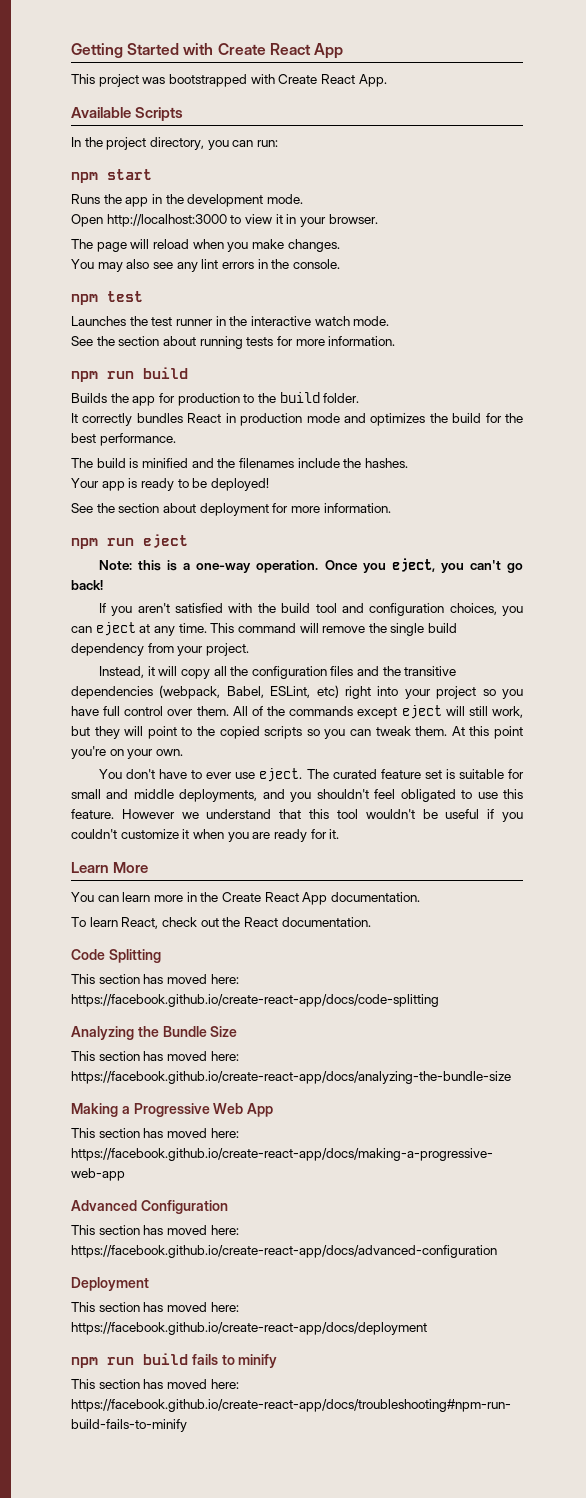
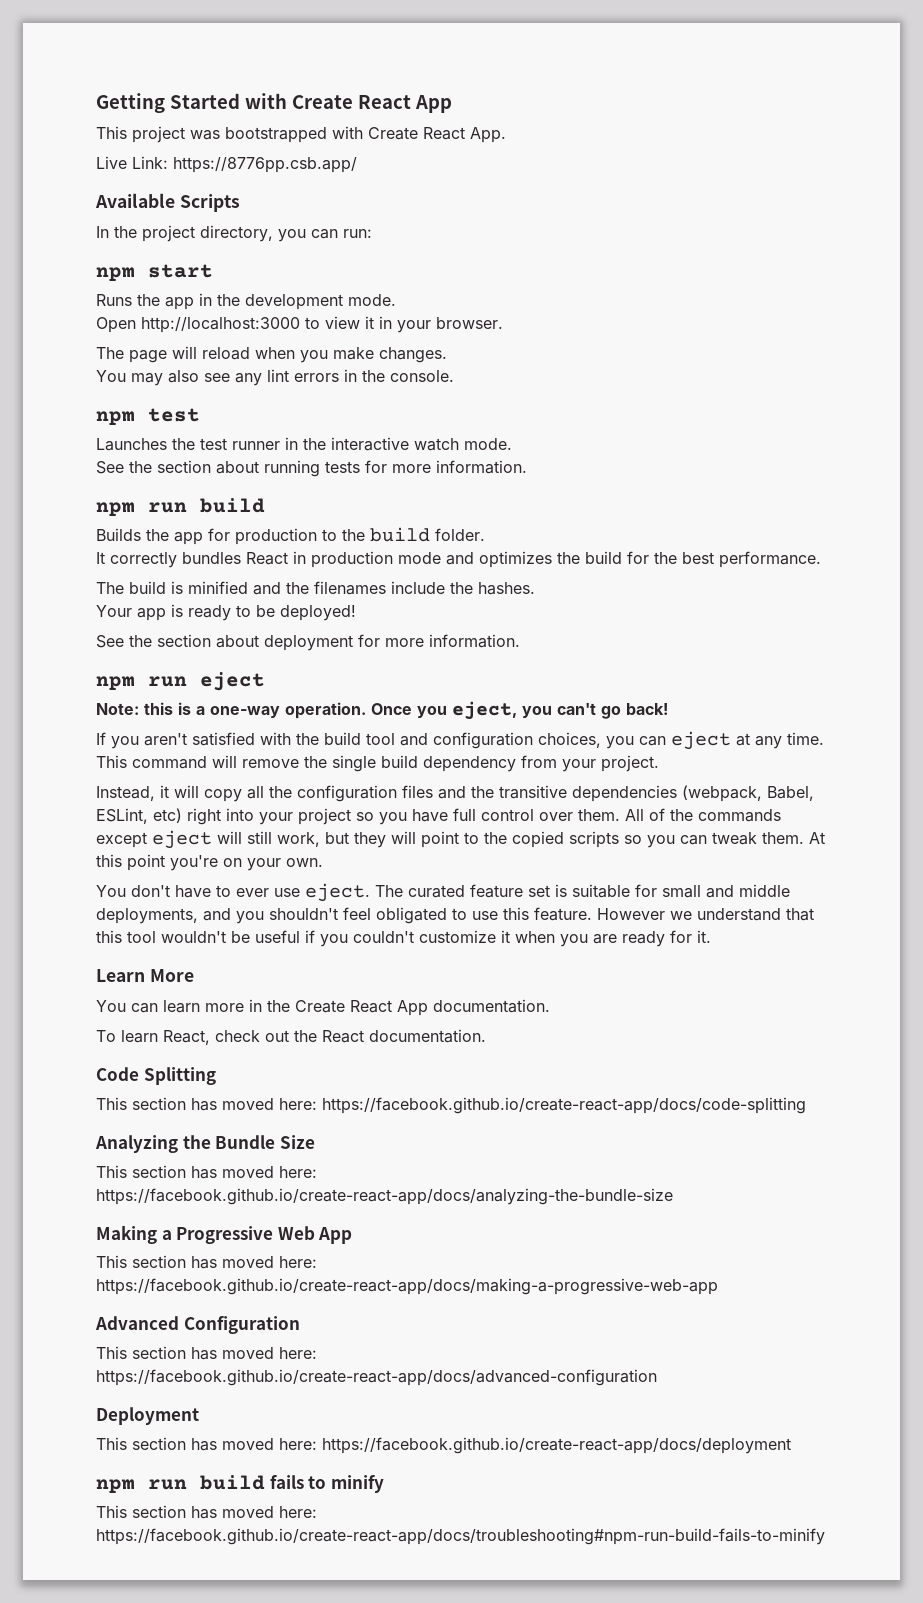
(387, 80) none -> [96,156,357,173] // Live Link: https://8776pp.csb.app/

